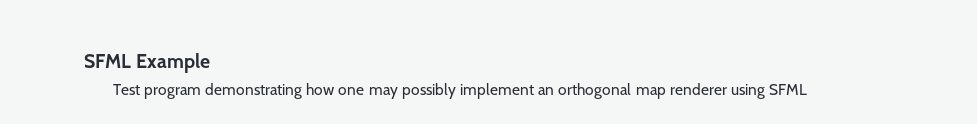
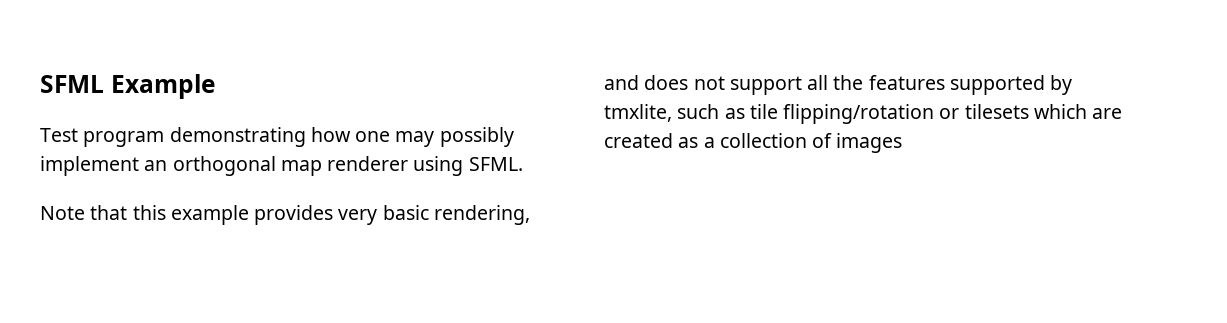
[769,84,808,95] SFML -> [468,157,523,171] [40,205,530,225] [604,75,1073,95] [604,104,1123,124] [604,133,903,153] SFML. // Note that this example provides very basic rendering, and does not support all the features supported by tmxlite, such as tile flipping/rotation or tilesets which are created as a collection of images

